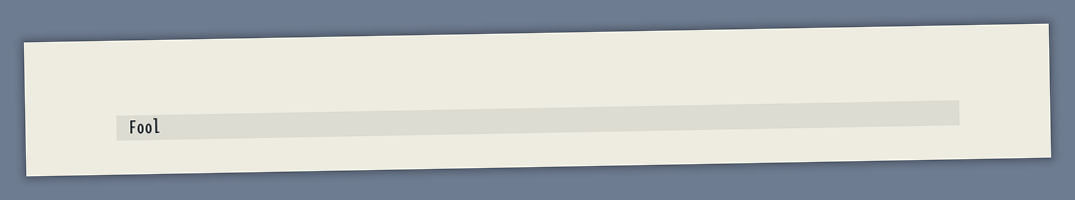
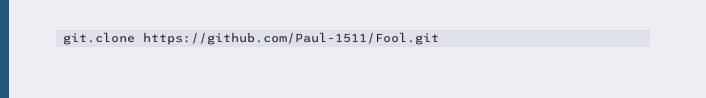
[127,117,161,135] Fool -> [63,32,440,45] git.clone https://github.com/Paul-1511/Fool.git

